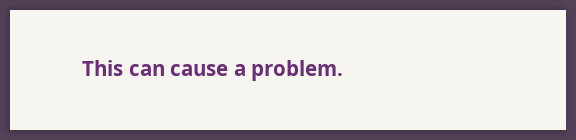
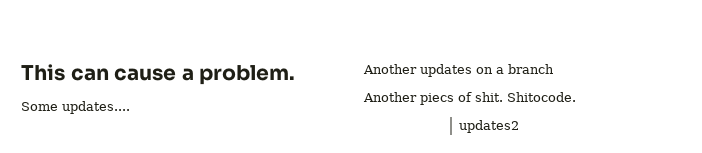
(344, 70) none -> [21,101,130,114] [363,64,554,77] [363,92,576,105] [459,120,520,133] // Some updates.... // Another updates on a branch // Another piecs of shit. Shitocode. // updates2

